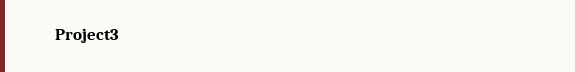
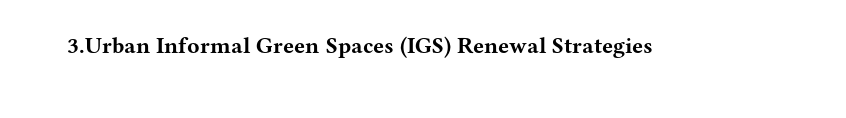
[55,28,119,43] Project3 -> [67,36,654,58] 3.Urban Informal Green Spaces (IGS) Renewal Strategies

